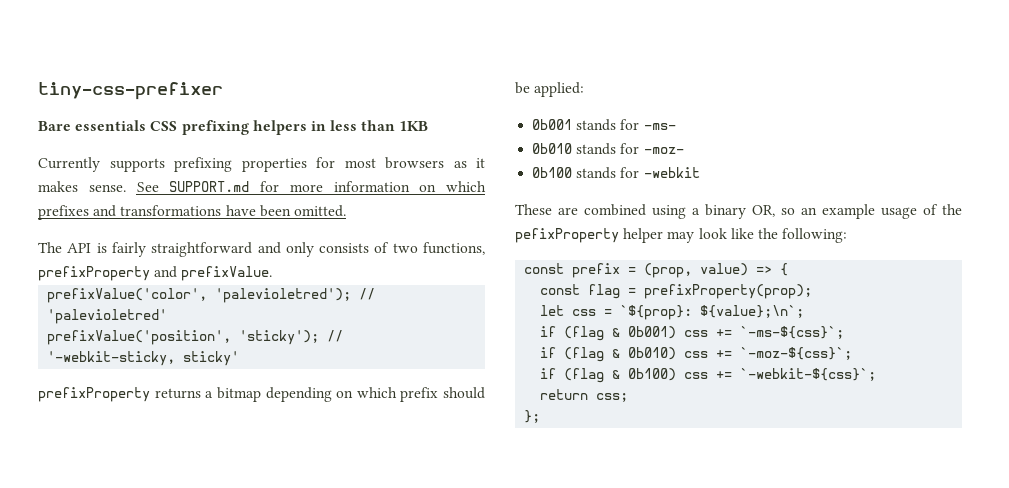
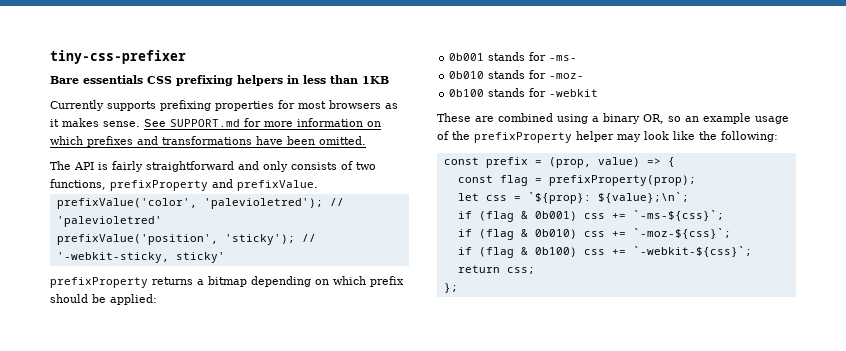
[515,228,619,243] pefixProperty -> [474,132,572,143] prefixProperty

